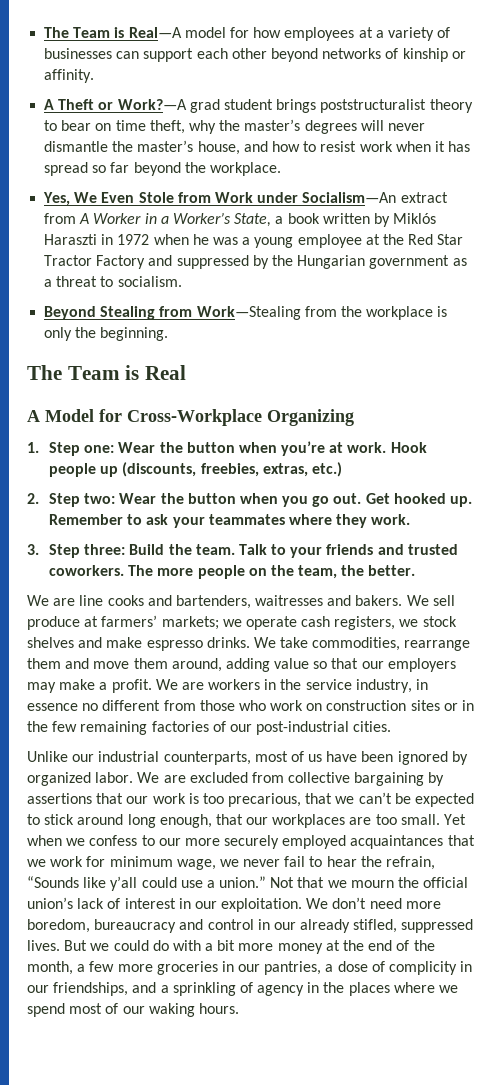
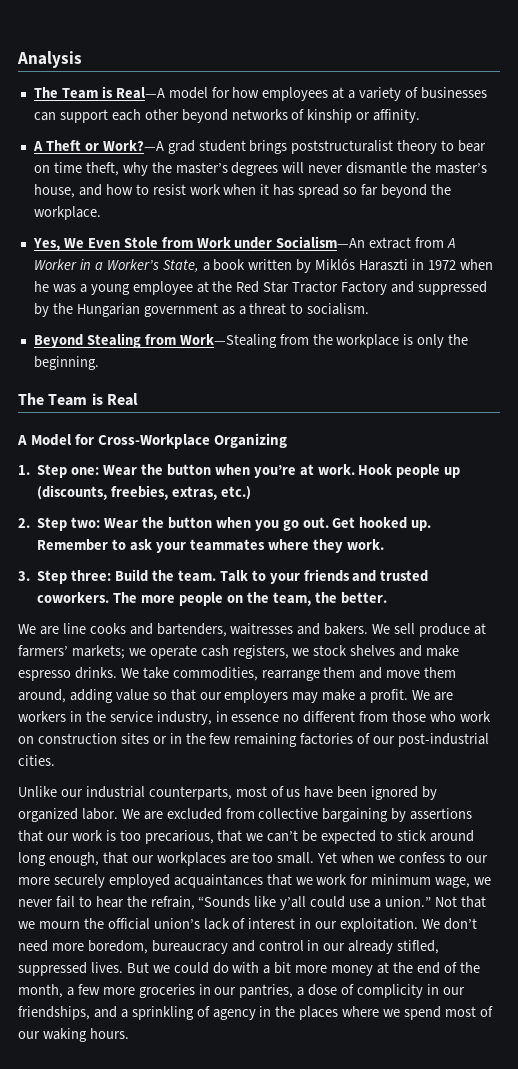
(44, 32) none -> [17,51,82,68] Analysis //

